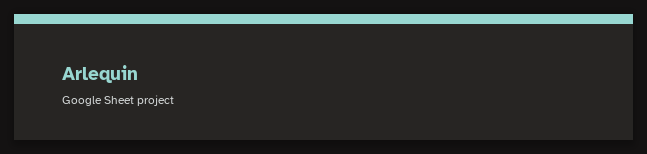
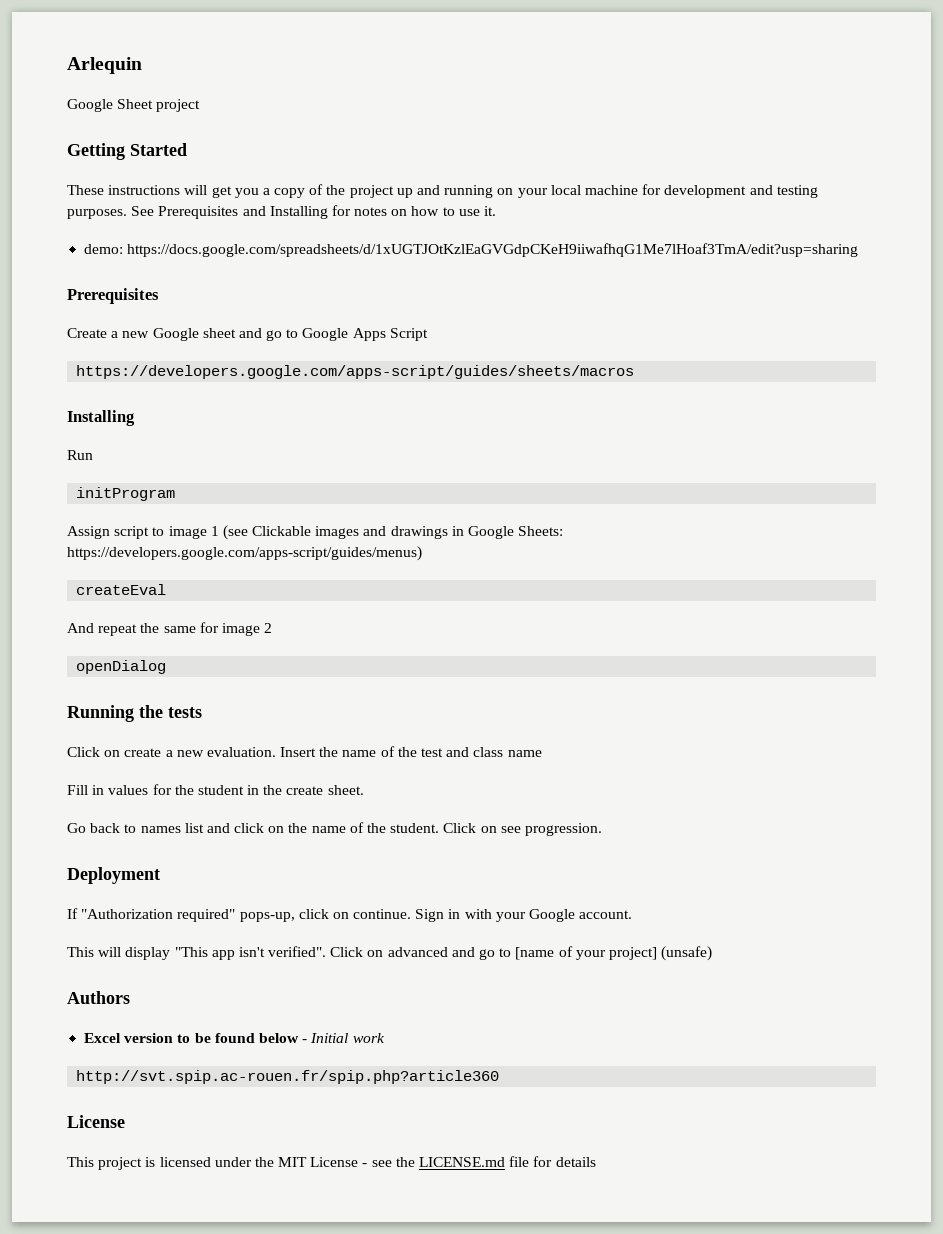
(175, 100) none -> [67,143,187,160] [67,184,818,198] [67,205,497,219] [84,243,859,257] [67,288,159,304] [67,328,428,341] [76,365,635,379] [67,410,135,426] [67,450,93,460] [76,487,176,501] [67,525,564,540] [67,546,422,561] [76,584,167,595] [67,622,273,636] [76,660,167,674] [67,705,202,722] [67,746,542,757] [67,784,364,795] [67,822,602,836] [67,867,160,884] [67,908,633,922] [67,946,713,961] [67,991,130,1004] [84,1033,385,1043] [76,1070,500,1084] [67,1115,125,1128] [67,1156,596,1170] // Getting Started // These instructions will get you a copy of the project up and running on your local machine for development and testing purposes. See Prerequisites and Installing for notes on how to use it. // demo: https://docs.google.com/spreadsheets/d/1xUGTJOtKzlEaGVGdpCKeH9iiwafhqG1Me7lHoaf3TmA/edit?usp=sharing // Prerequisites // Create a new Google sheet and go to Google Apps Script // https://developers.google.com/apps-script/guides/sheets/macros // Installing // Run // initProgram // Assign script to image 1 (see Clickable images and drawings in Google Sheets: https://developers.google.com/apps-script/guides/menus) // createEval // And repeat the same for image 2 // openDialog // Running the tests // Click on create a new evaluation. Insert the name of the test and class name // Fill in values for the student in the create sheet. // Go back to names list and click on the name of the student. Click on see progression. // Deployment // If "Authorization required" pops-up, click on continue. Sign in with your Google account. // This will display "This app isn't verified". Click on advanced and go to [name of your project] (unsafe) // Authors // Excel version to be found below - Initial work // http://svt.spip.ac-rouen.fr/spip.php?article360 // License // This project is licensed under the MIT License - see the LICENSE.md file for details

